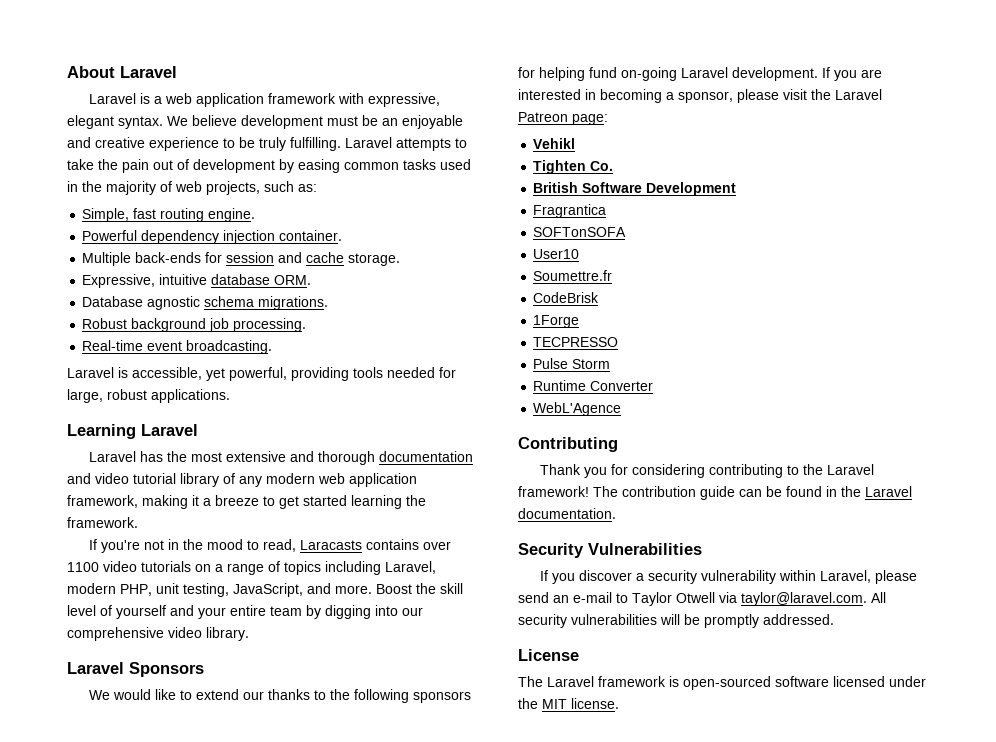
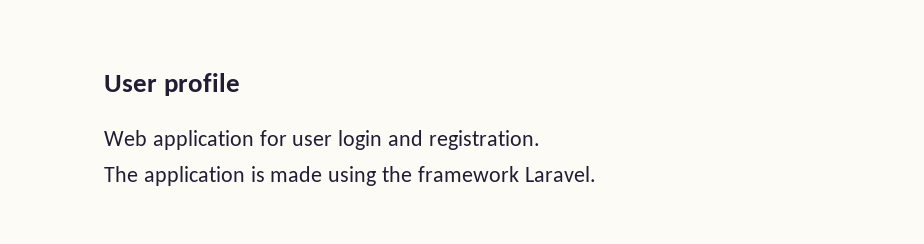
[67,66,177,78] [89,93,441,107] [67,115,463,129] [67,137,467,151] [67,159,471,173] [67,181,317,195] [82,208,256,222] [82,230,343,244] [82,252,401,266] [82,274,312,288] [82,296,329,310] [82,318,307,332] [82,340,273,354] [67,367,456,381] [67,389,230,403] [67,424,198,439] [89,451,474,465] [67,473,417,487] [67,495,426,509] [67,517,138,528] [89,539,452,553] [67,561,436,575] [67,583,463,597] [67,605,423,619] [67,627,249,641] [67,662,204,677] [89,689,472,703] [518,67,882,81] [518,89,882,103] [518,112,608,125] [533,138,576,149] [533,160,614,174] [533,182,737,196] [533,204,607,218] [533,227,627,237] [533,249,580,259] [533,270,613,281] [533,292,600,303] [533,315,580,328] [533,337,619,347] [533,358,611,369] [533,380,654,391] [533,402,622,416] [518,437,618,452] [540,464,875,478] [518,486,912,500] [518,508,616,519] [518,543,702,558] [540,570,918,584] [518,592,886,606] [518,614,834,628] [518,649,579,661] [518,676,926,690] [518,698,619,709] About Laravel // Laravel is a web application framework with expressive, elegant syntax. We believe development must be an enjoyable and creative experience to be truly fulfilling. Laravel attempts to take the pain out of development by easing common tasks used in the majority of web projects, such as: // Simple, fast routing engine. // Powerful dependency injection container. // Multiple back-ends for session and cache storage. // Expressive, intuitive database ORM. // Database agnostic schema migrations. // Robust background job processing. // Real-time event broadcasting. // Laravel is accessible, yet powerful, providing tools needed for large, robust applications. // Learning Laravel // Laravel has the most extensive and thorough documentation and video tutorial library of any modern web application framework, making it a breeze to get started learning the framework. // If you're not in the mood to read, Laracasts contains over 1100 video tutorials on a range of topics including Laravel, modern PHP, unit testing, JavaScript, and more. Boost the skill level of yourself and your entire team by digging into our comprehensive video library. // Laravel Sponsors // We would like to extend our thanks to the following sponsors for helping fund on-going Laravel development. If you are interested in becoming a sponsor, please visit the Laravel Patreon page: // Vehikl // Tighten Co. // British Software Development // Fragrantica // SOFTonSOFA // User10 // Soumettre.fr // CodeBrisk // 1Forge // TECPRESSO // Pulse Storm // Runtime Converter // WebL'Agence // Contributing // Thank you for considering contributing to the Laravel framework! The contribution guide can be found in the Laravel documentation. // Security Vulnerabilities // If you discover a security vulnerability within Laravel, please send an e-mail to Taylor Otwell via taylor@laravel.com. All security vulnerabilities will be promptly addressed. // License // The Laravel framework is open-sourced software licensed under the MIT license. -> [104,73,241,96] [104,130,540,150] [104,166,596,186] User profile // Web application for user login and registration. // The application is made using the framework Laravel.

